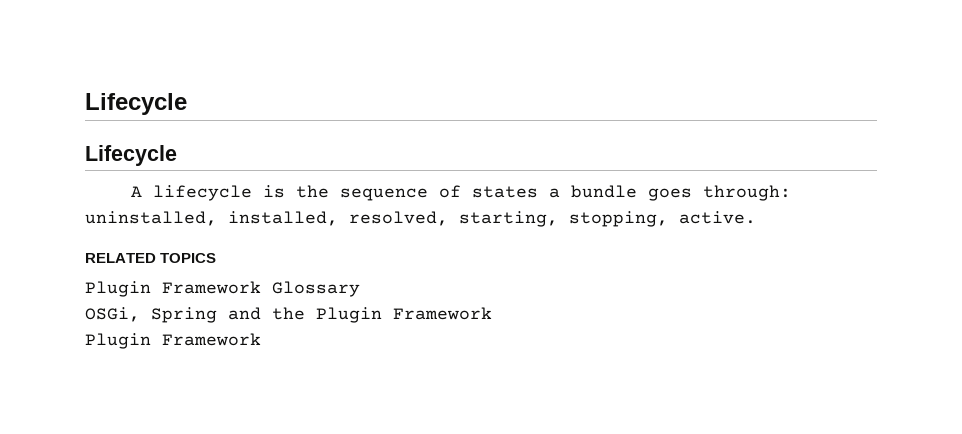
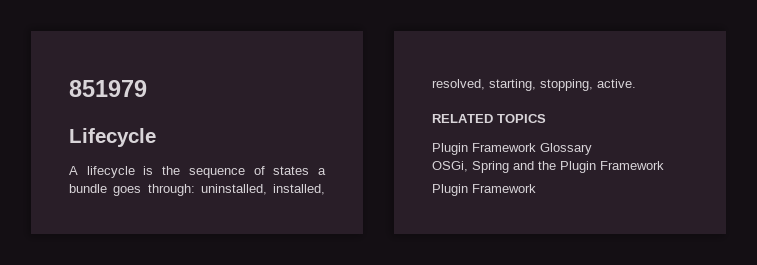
[85,93,187,115] Lifecycle -> [69,80,147,97] 851979

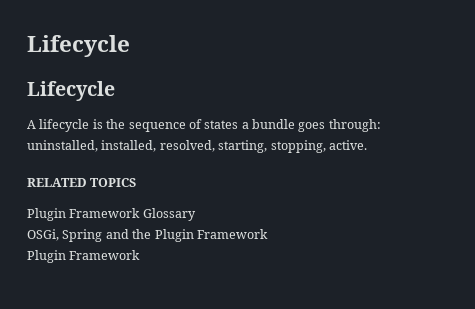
[69,80,147,97] 851979 -> [27,35,130,57] Lifecycle

